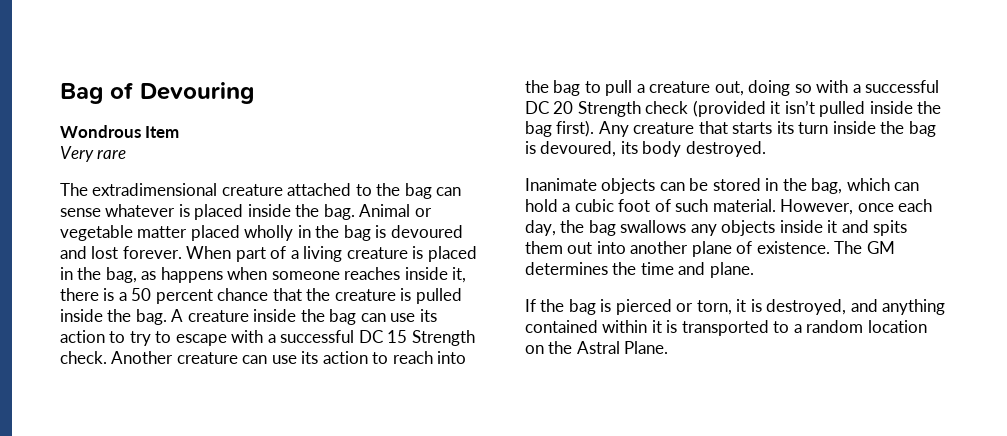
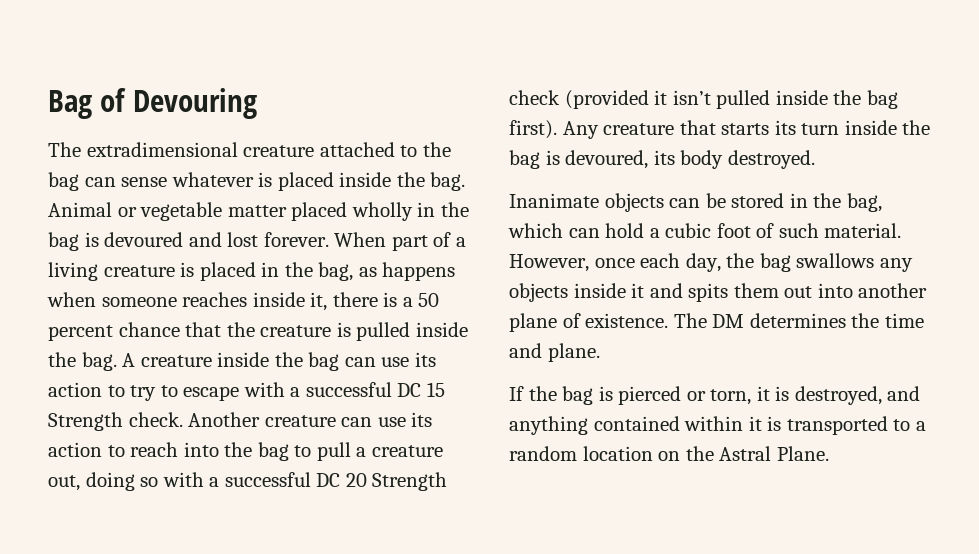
[60,125,180,138] [60,146,127,162] // Wondrous Item // Very rare -> (257, 103) none
[866,241,895,254] GM -> [712,314,745,328] DM

